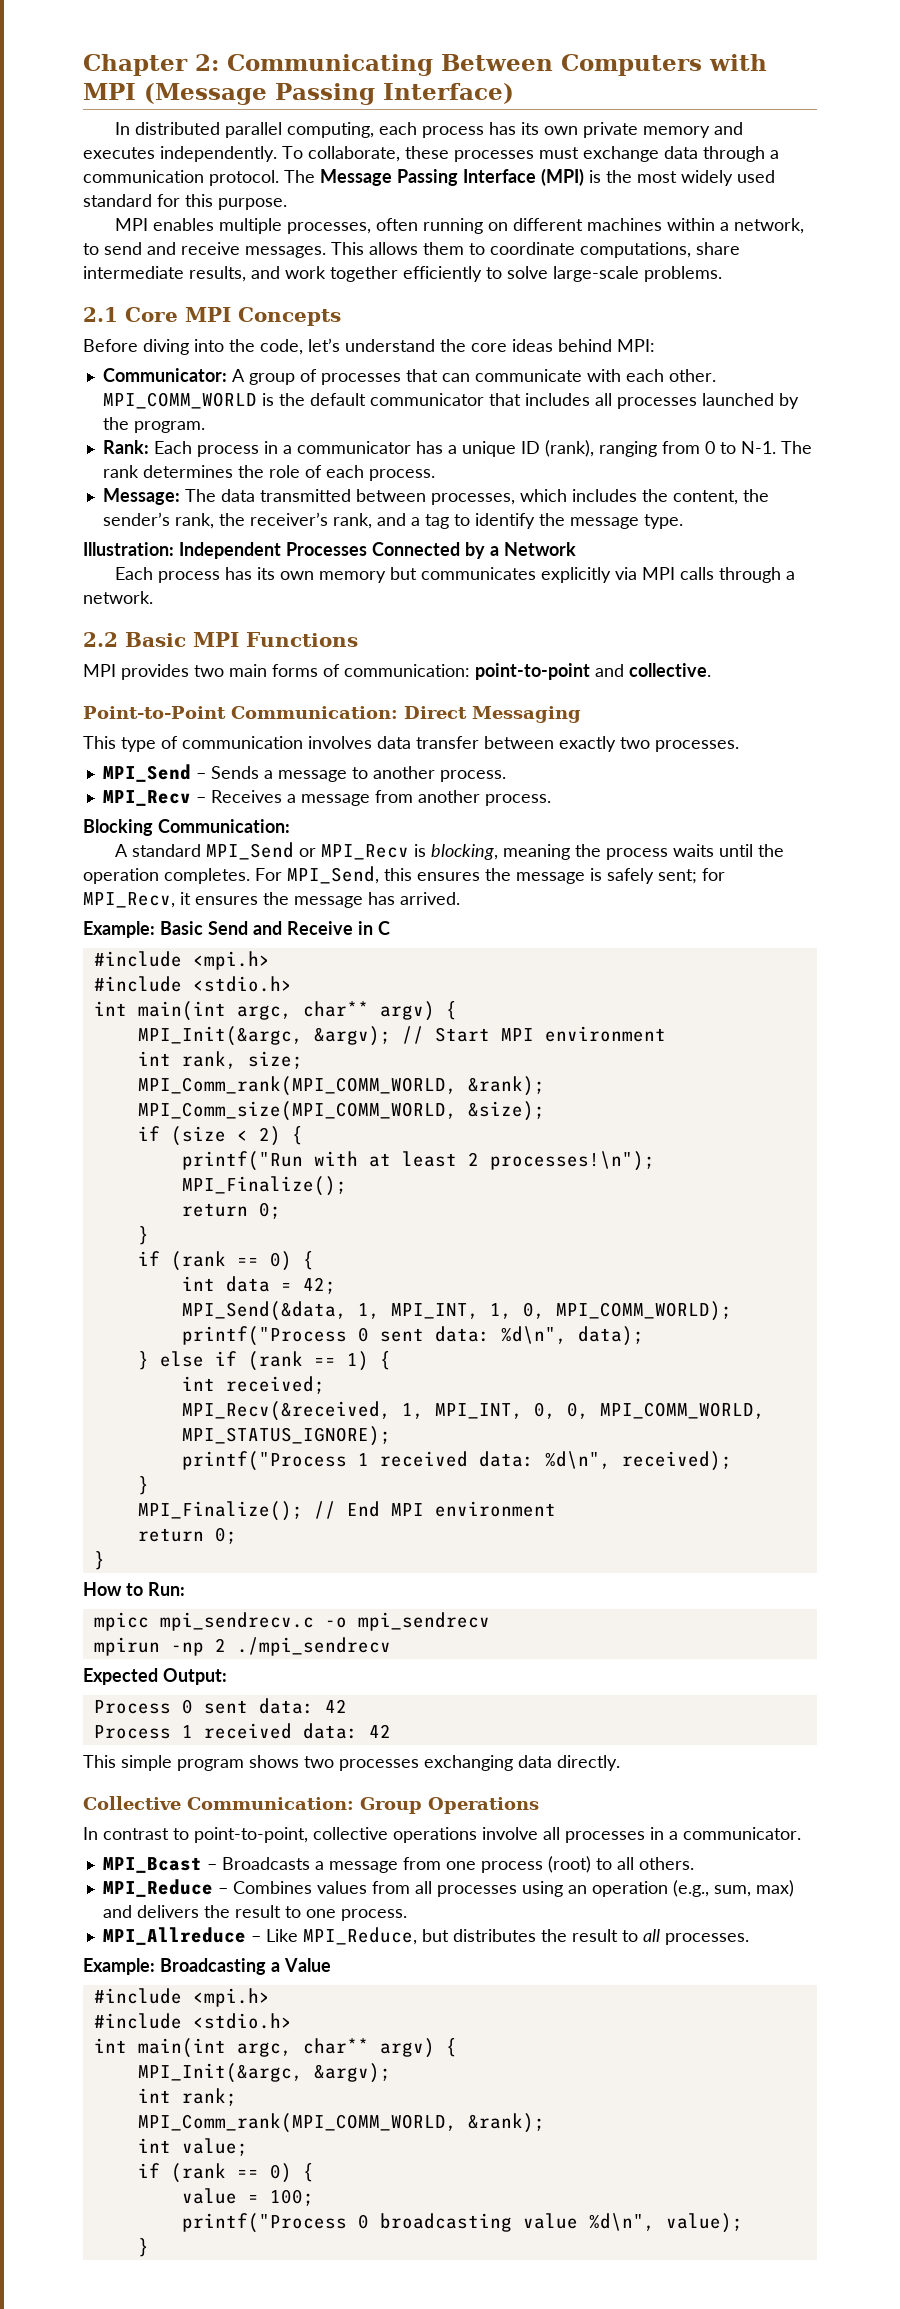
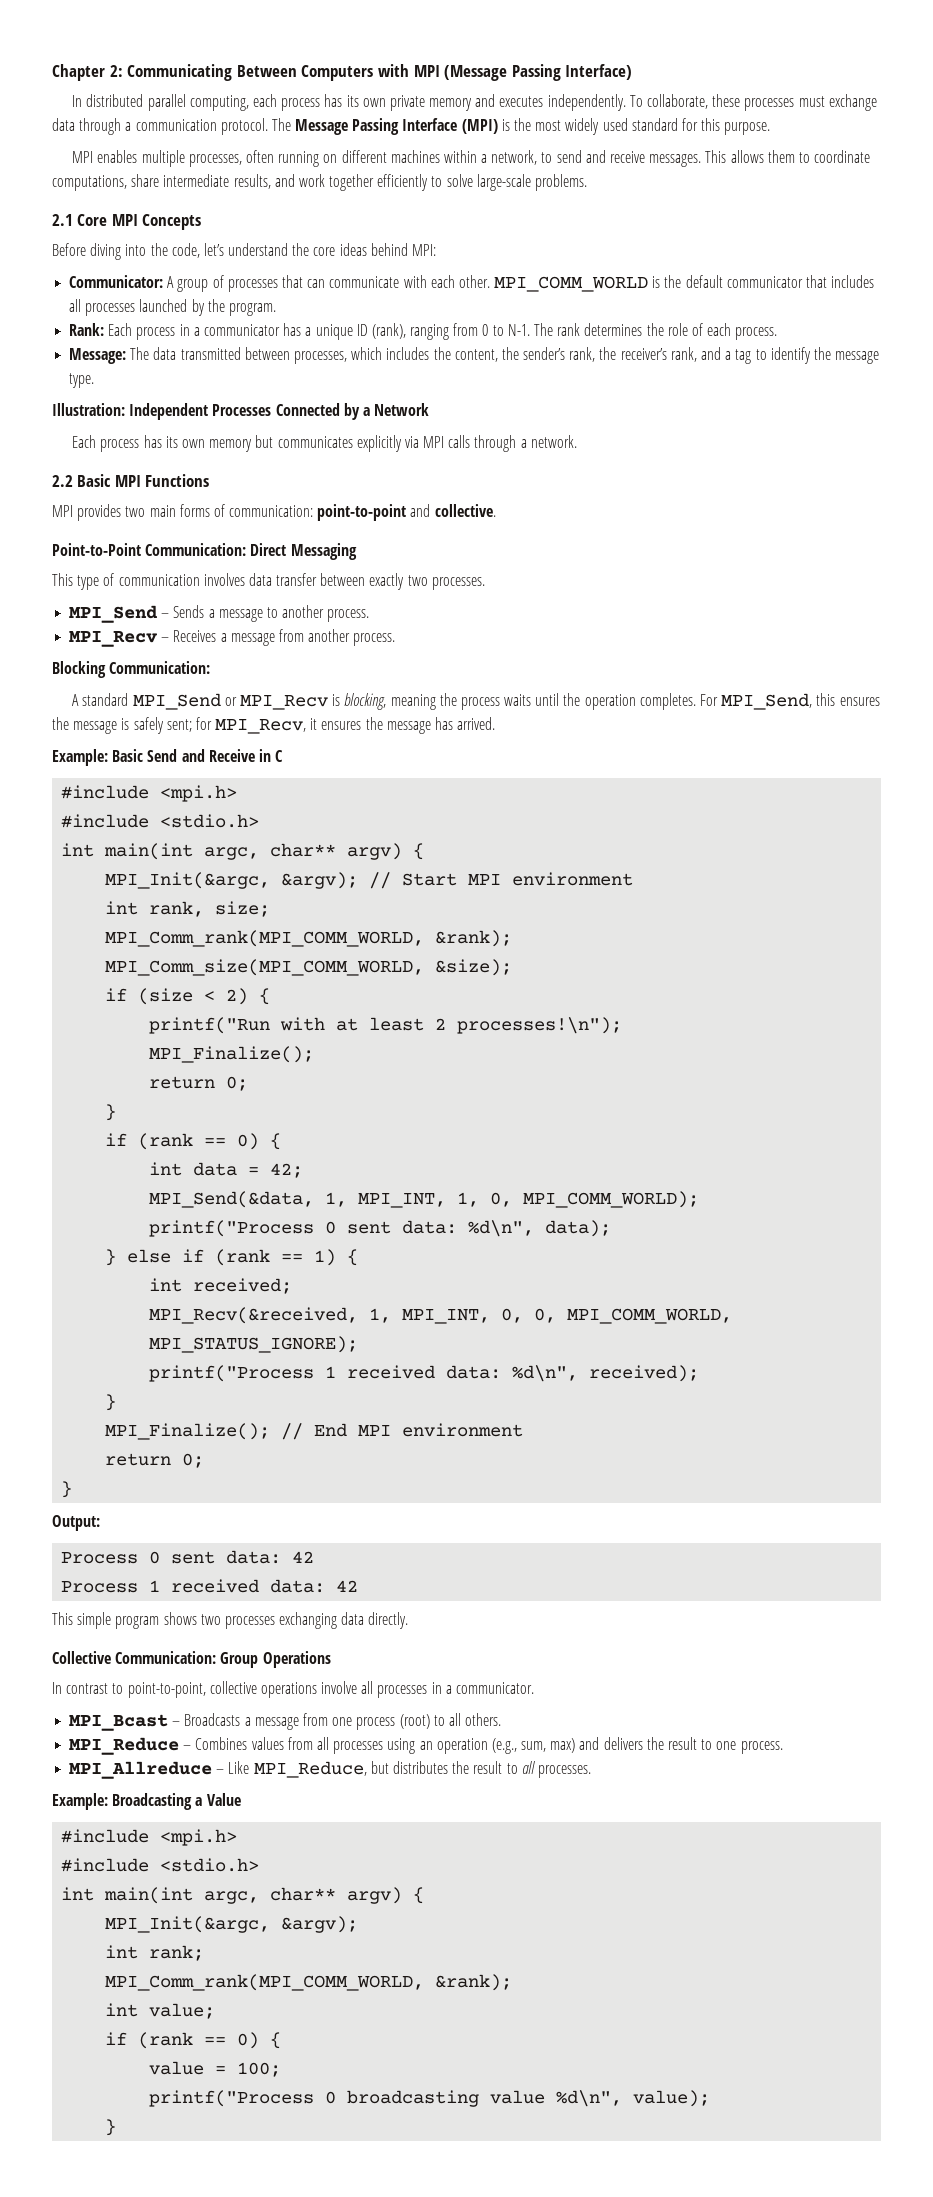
[83,1582,185,1596] [93,1612,490,1631] [93,1637,391,1656] [83,1668,158,1685] How to Run: // mpicc mpi_sendrecv.c -o mpi_sendrecv // mpirun -np 2 ./mpi_sendrecv // Expected -> (73, 1489) none

